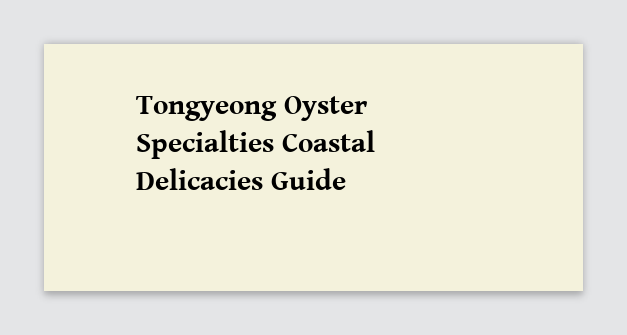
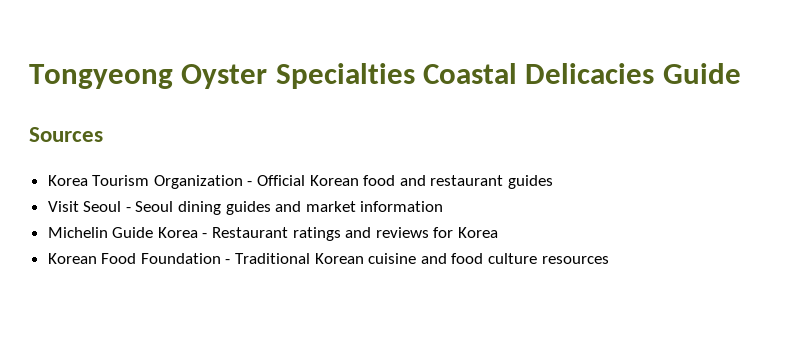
(346, 179) none -> [29,127,103,142] [47,175,554,189] [47,201,444,215] [47,227,499,241] [47,253,609,264] // Sources // Korea Tourism Organization - Official Korean food and restaurant guides // Visit Seoul - Seoul dining guides and market information // Michelin Guide Korea - Restaurant ratings and reviews for Korea // Korean Food Foundation - Traditional Korean cuisine and food culture resources

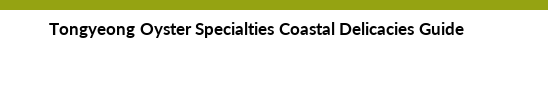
[29,127,103,142] [47,175,554,189] [47,201,444,215] [47,227,499,241] [47,253,609,264] // Sources // Korea Tourism Organization - Official Korean food and restaurant guides // Visit Seoul - Seoul dining guides and market information // Michelin Guide Korea - Restaurant ratings and reviews for Korea // Korean Food Foundation - Traditional Korean cuisine and food culture resources -> (464, 28) none

